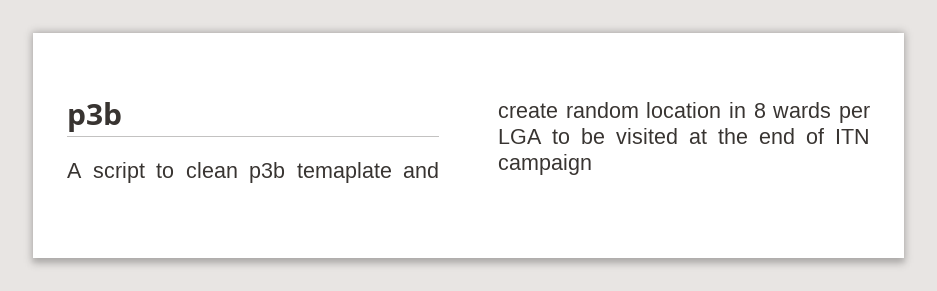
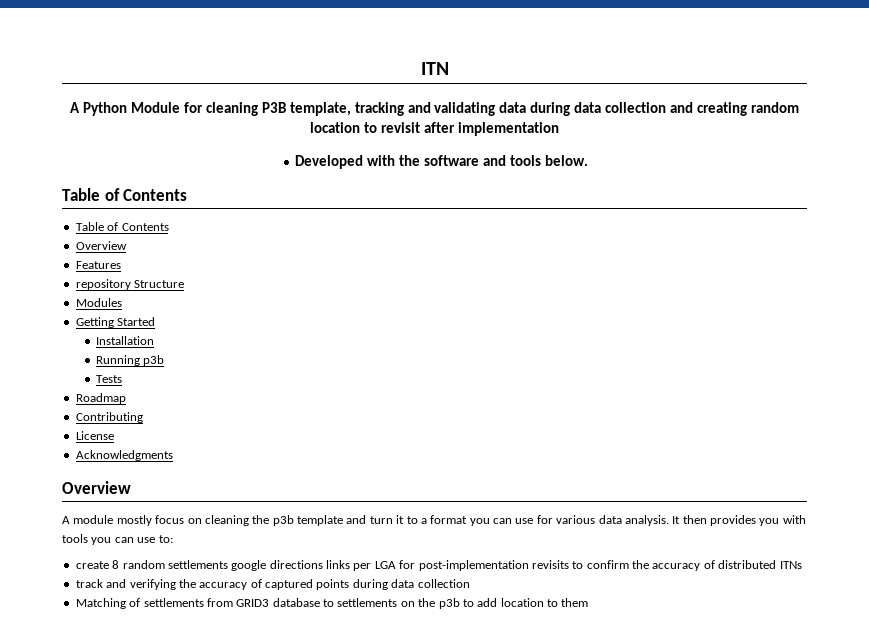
[67,102,122,132] [67,162,439,183] [498,102,870,123] [498,128,870,144] [498,154,592,175] p3b // A script to clean p3b temaplate and create random location in 8 wards per LGA to be visited at the end of ITN campaign -> [420,62,449,75] [70,102,799,116] [310,122,559,136] [295,155,588,169] [62,188,188,201] [75,222,169,231] [75,241,127,250] [75,261,121,269] [75,279,185,290] [75,298,122,307] [75,317,156,328] [96,336,155,345] [96,355,165,366] [96,375,123,383] [75,393,126,404] [75,412,143,423] [75,431,114,440] [75,450,173,461] [62,481,131,494] [62,515,806,526] [62,534,173,545] [75,560,802,571] [75,579,470,590] [75,598,589,609] ITN // A Python Module for cleaning P3B template, tracking and validating data during data collection and creating random location to revisit after implementation // Developed with the software and tools below. // Table of Contents // Table of Contents // Overview // Features // repository Structure // Modules // Getting Started // Installation // Running p3b // Tests // Roadmap // Contributing // License // Acknowledgments // Overview // A module mostly focus on cleaning the p3b template and turn it to a format you can use for various data analysis. It then provides you with tools you can use to: // create 8 random settlements google directions links per LGA for post-implementation revisits to confirm the accuracy of distributed ITNs // track and verifying the accuracy of captured points during data collection // Matching of settlements from GRID3 database to settlements on the p3b to add location to them

